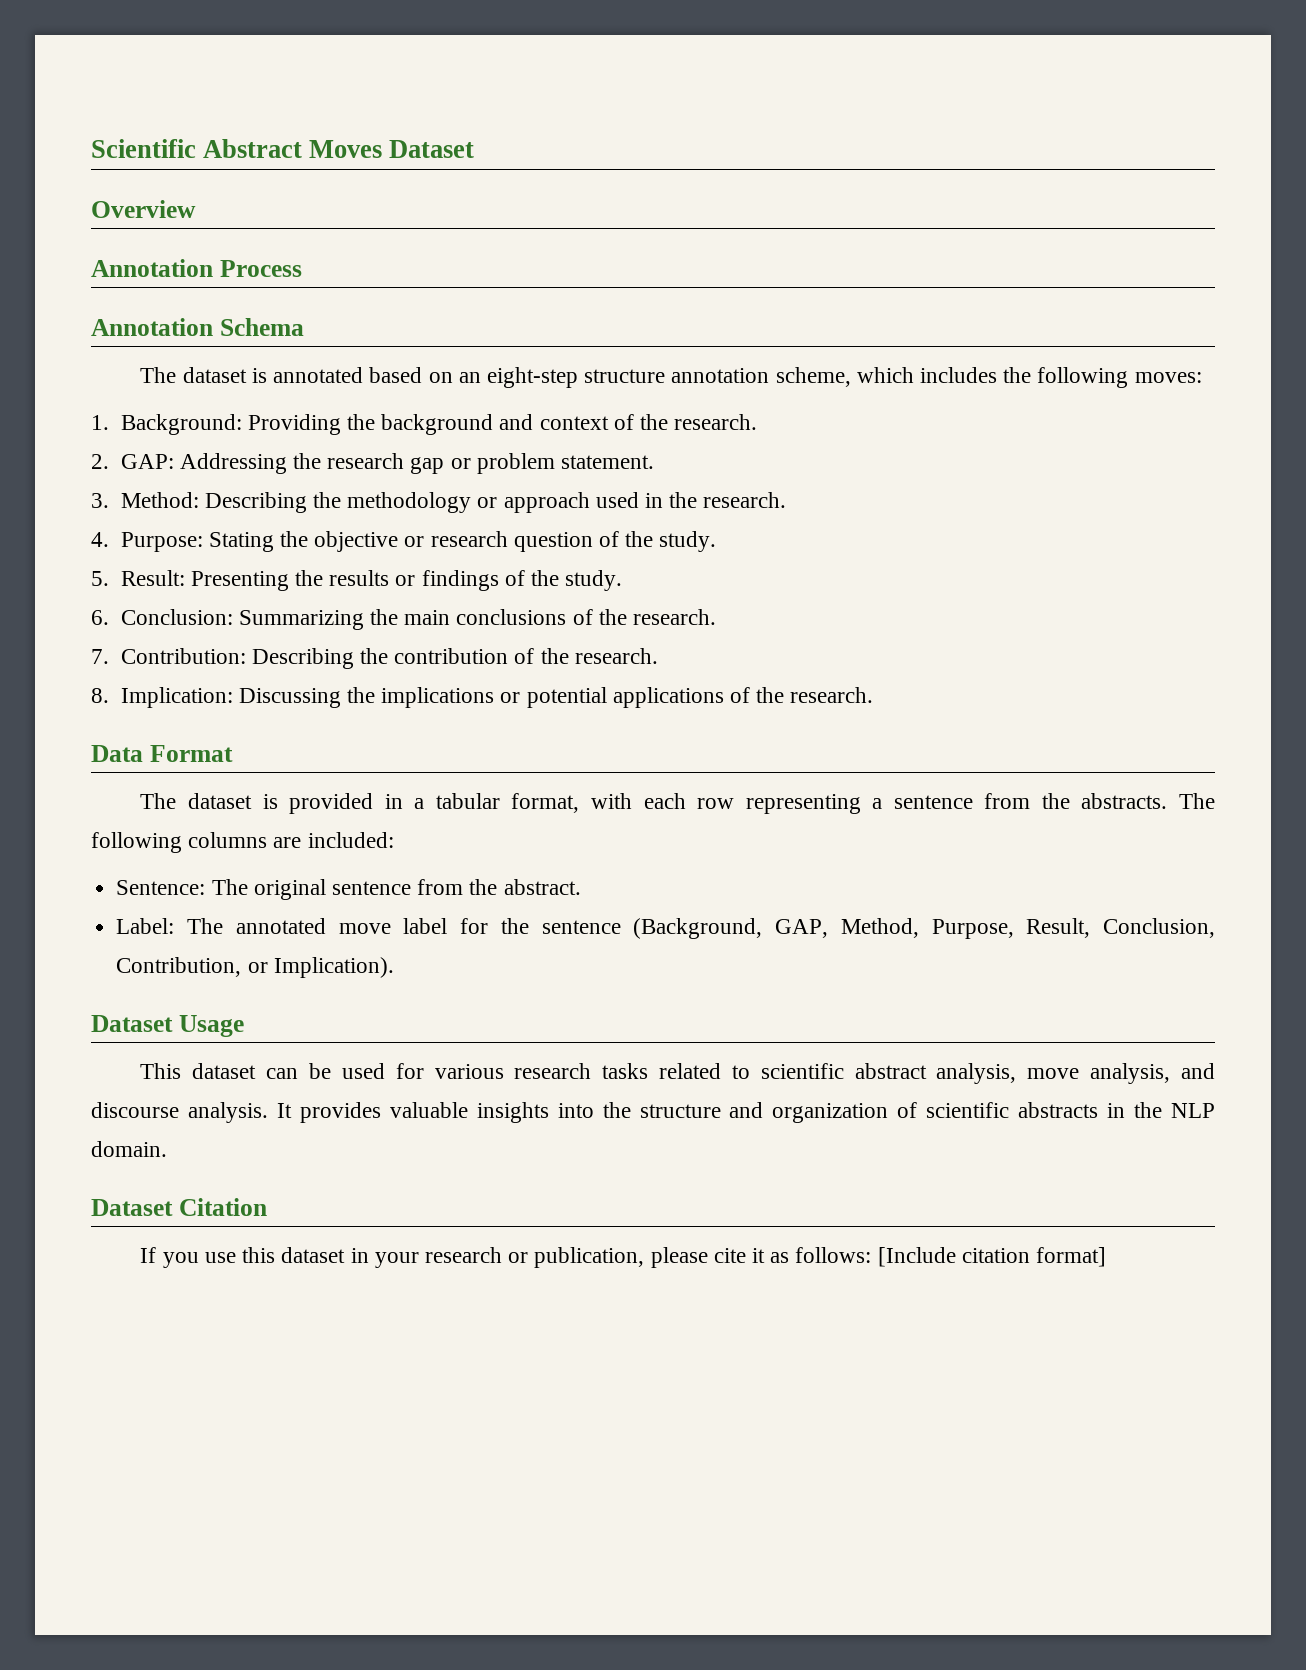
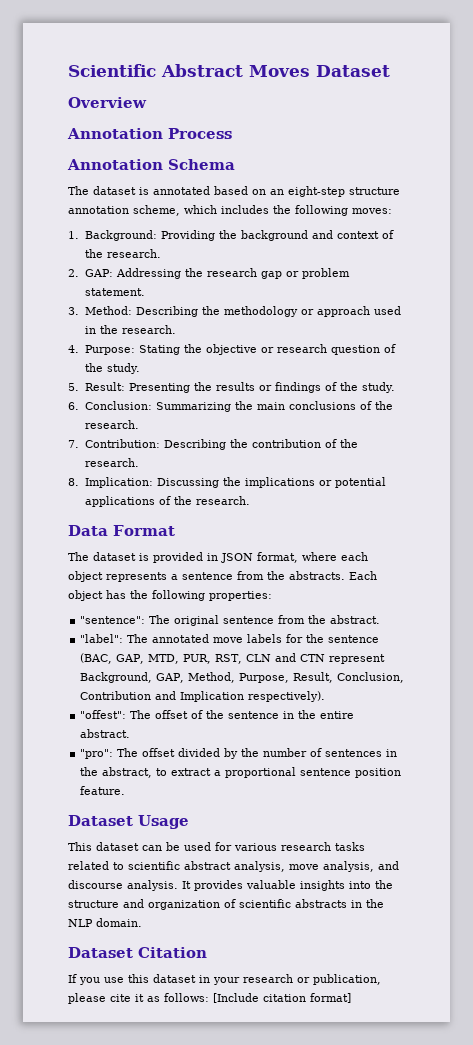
[414,793,861,814] a tabular format, with each row representing -> [221,552,368,563] [68,571,167,582] JSON format, where each object represents
[1178,793,1215,809] [91,832,394,853] [116,880,206,895] The following columns are included: // Sentence: -> [349,571,377,580] [68,590,272,601] [80,616,146,624] Each object has the following properties: // "sentence":
[116,918,175,934] Label: -> [80,634,124,643] "label":
[403,918,448,934] label -> [247,634,283,643] labels
[633,918,763,939] (Background, -> [80,653,386,664] [80,672,153,683] (BAC, GAP, MTD, PUR, RST, CLN and CTN represent Background,
[116,957,394,978] Contribution, or Implication). -> [80,691,326,702] [80,710,355,719] [80,729,131,738] [80,748,398,759] [80,767,402,778] [80,786,126,795] Contribution and Implication respectively). // "offest": The offset of the sentence in the entire abstract. // "pro": The offset divided by the number of sentences in the abstract, to extract a proportional sentence position feature.

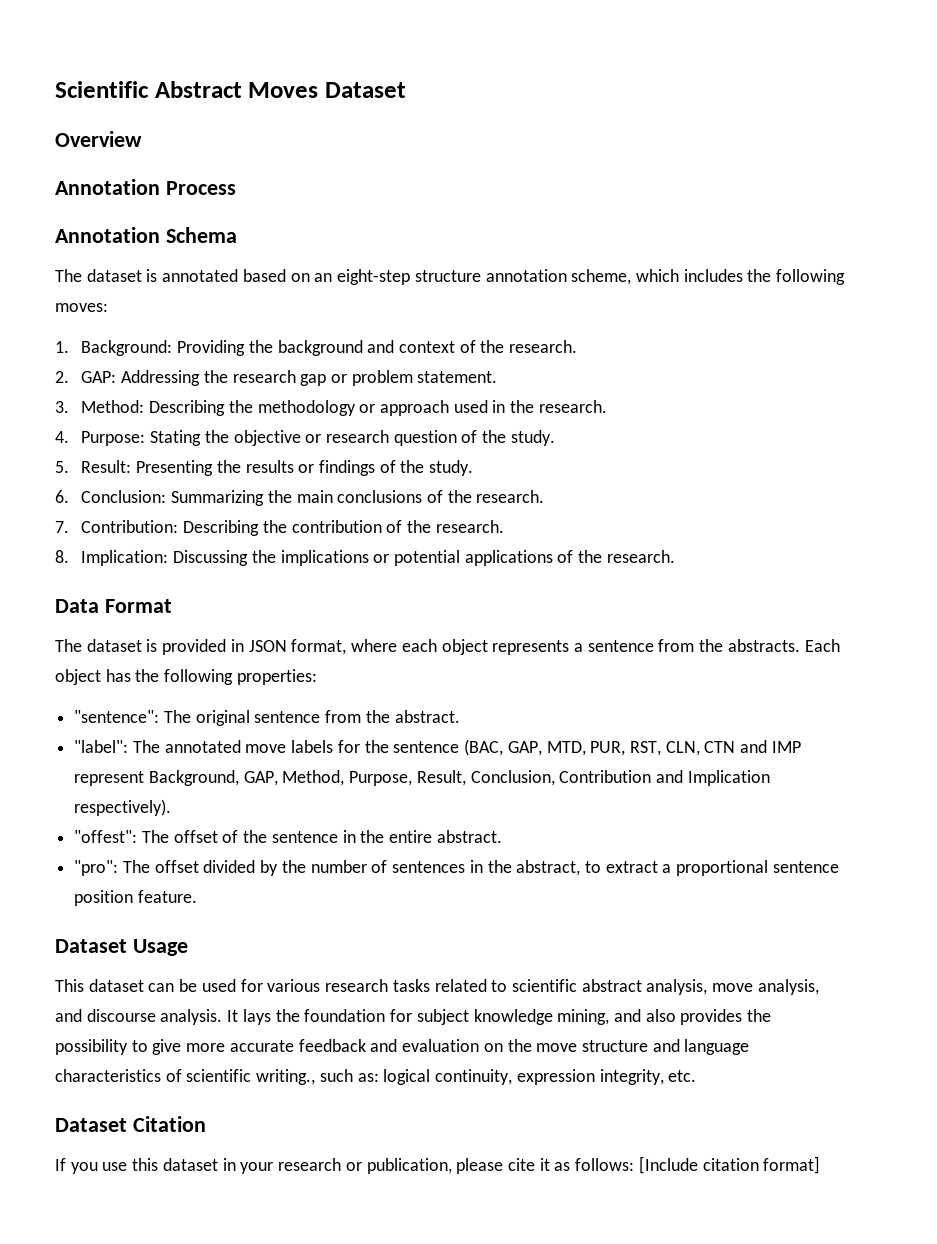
[246,653,326,662] CLN and CTN -> [665,740,801,756] CLN, CTN and IMP
[194,880,393,891] [68,899,384,910] [68,918,142,927] provides valuable insights into the structure and organization of scientific abstracts in the NLP domain. -> [242,1009,772,1025] [55,1039,750,1055] [55,1069,697,1085] lays the foundation for subject knowledge mining, and also provides the possibility to give more accurate feedback and evaluation on the move structure and language characteristics of scientific writing., such as: logical continuity, expression integrity, etc.

